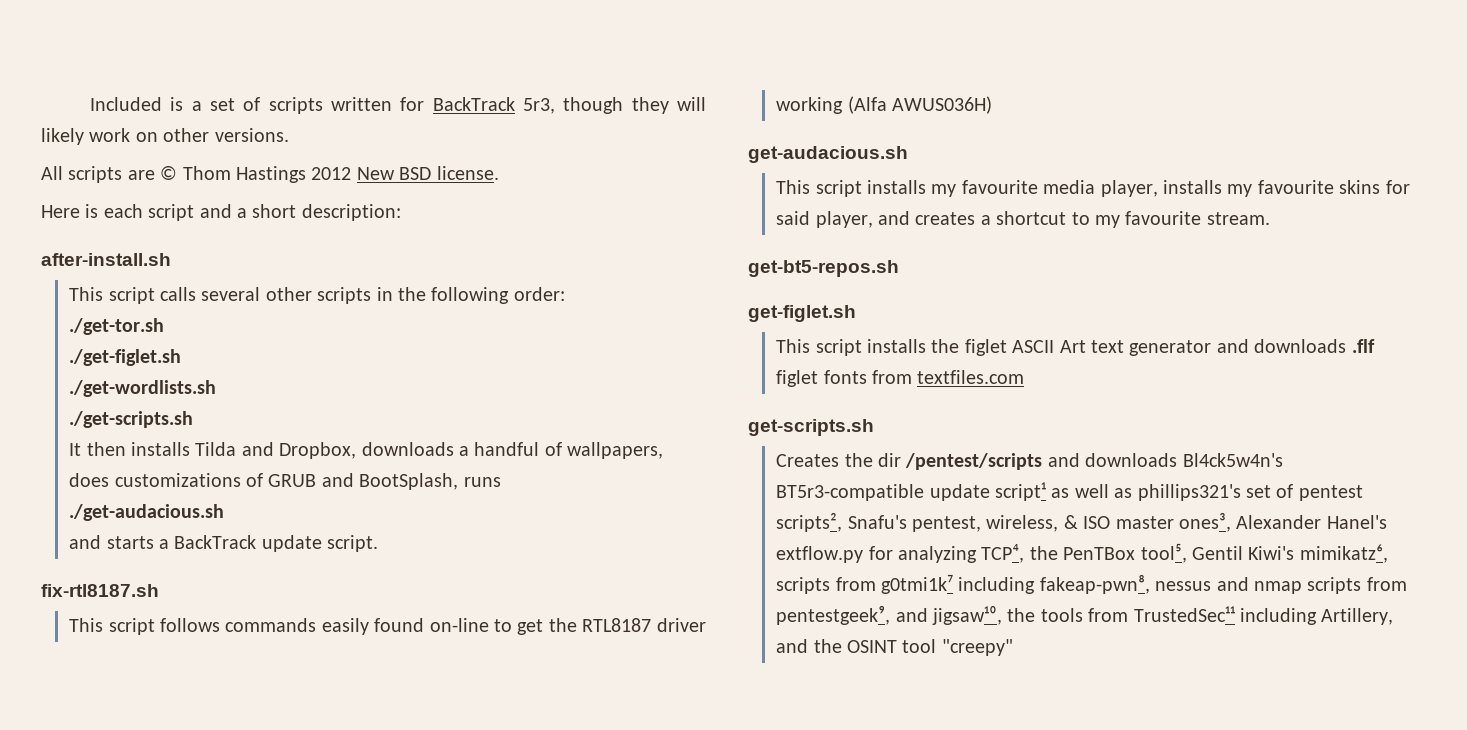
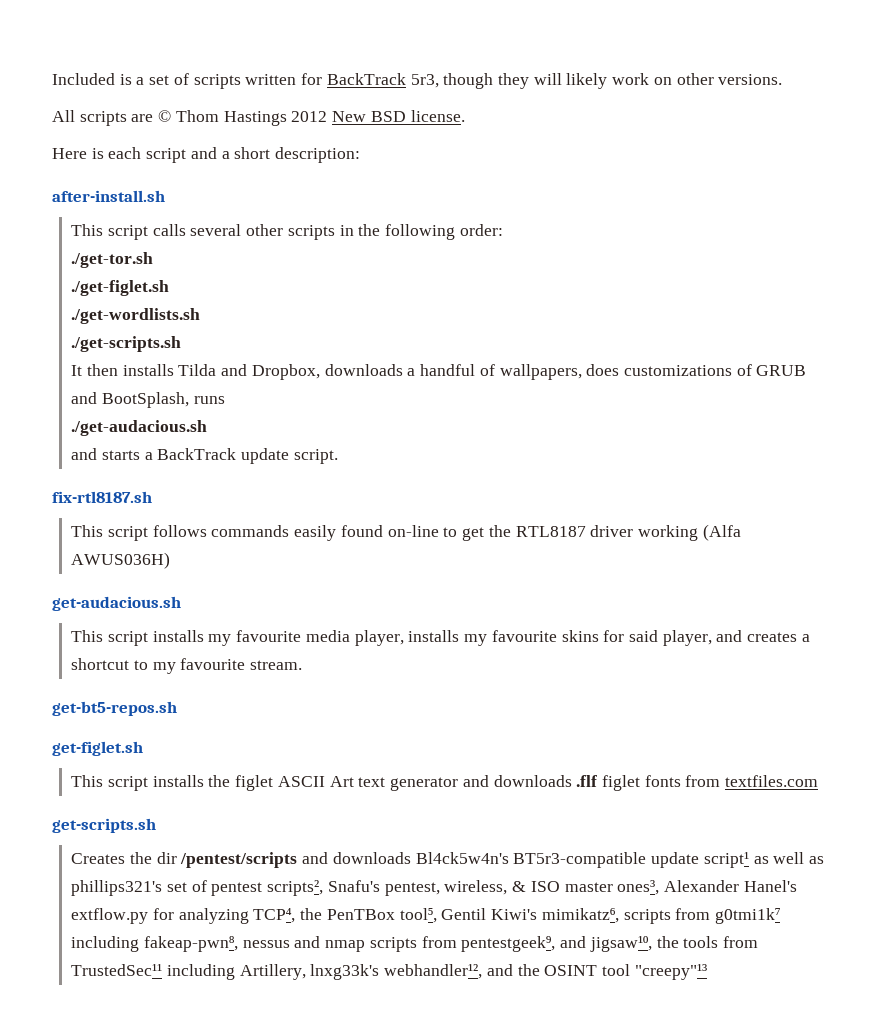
(1394, 616) none -> [310,964,483,980] lnxg33k's webhandler¹²,
[941,639,1013,656] "creepy" -> [634,964,707,980] "creepy"¹³

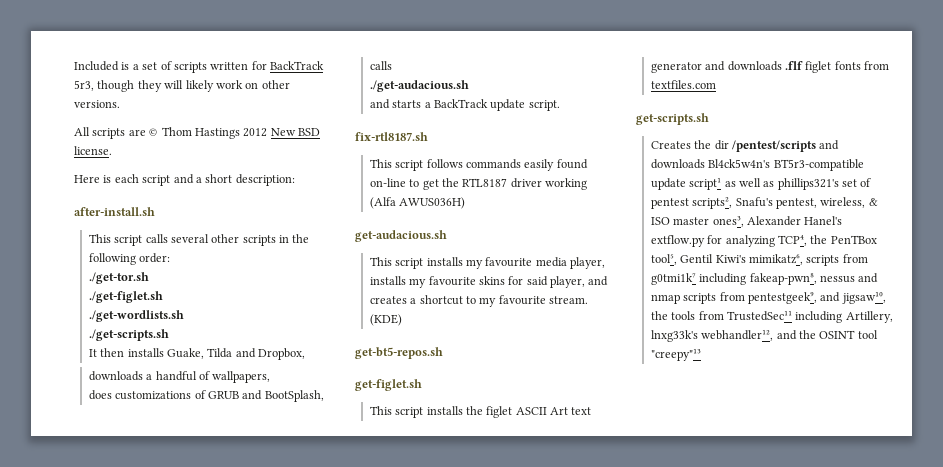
(174, 370) none -> [166,348,204,359] Guake,
(320, 372) none -> (306, 354) //
(582, 372) none -> (271, 377) //
[193,396,225,404] runs -> [369,61,392,70] calls
(303, 665) none -> [369,314,402,326] (KDE)

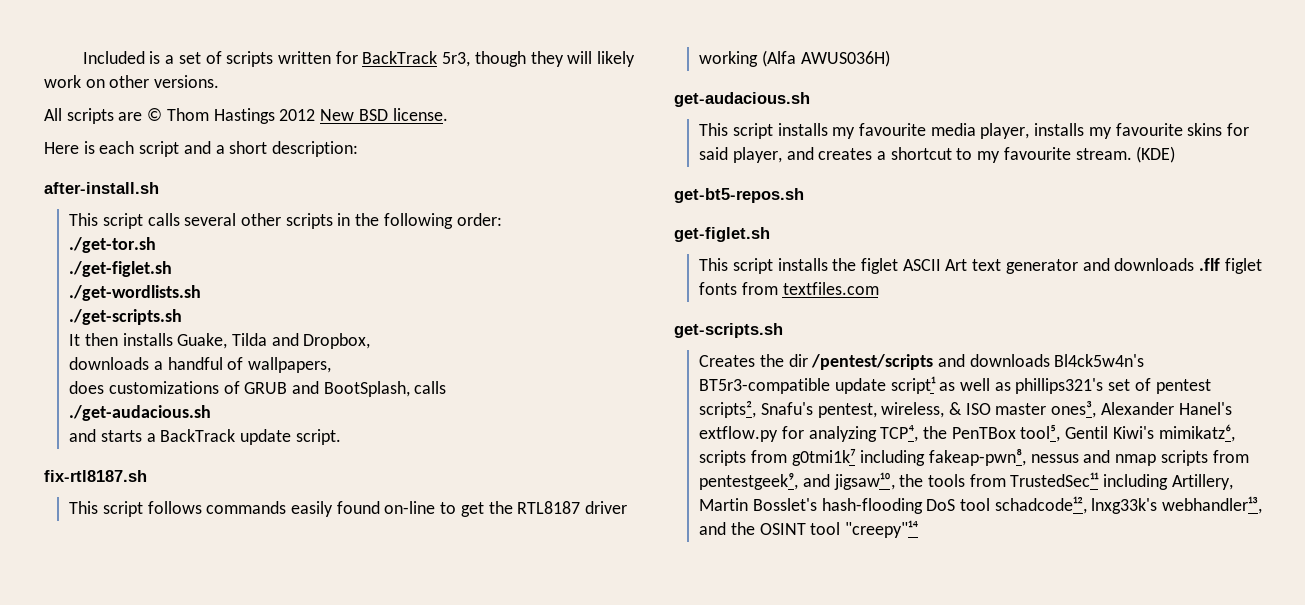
[650,329,774,342] lnxg33k's webhandler¹², -> [699,496,1263,514] Martin Bosslet's hash-flooding DoS tool schadcode¹², lnxg33k's webhandler¹³,
[650,348,701,361] "creepy"¹³ -> [844,520,918,538] "creepy"¹⁴

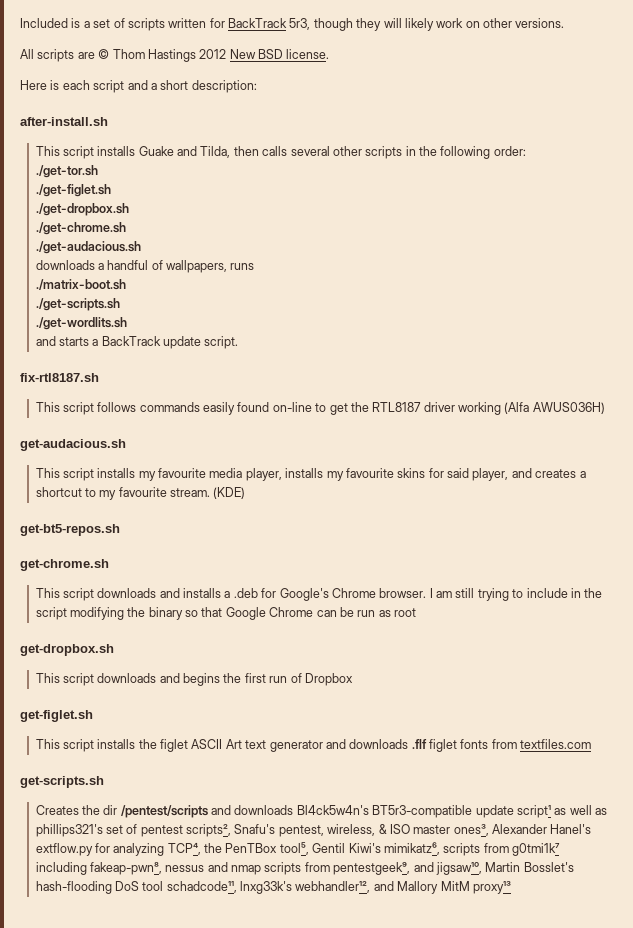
(143, 221) none -> [97,146,259,158] installs Guake and Tilda, then
[69,285,202,301] [69,309,183,325] [69,333,371,349] ./get-wordlists.sh // ./get-scripts.sh // It then installs Guake, Tilda and Dropbox, -> [35,203,129,216] [35,222,126,235] [35,241,141,254] ./get-dropbox.sh // ./get-chrome.sh // ./get-audacious.sh
[69,381,447,397] [69,405,212,421] // does customizations of GRUB and BootSplash, calls // ./get-audacious.sh -> [230,263,255,270] [35,279,126,290] [35,298,120,311] [35,317,127,330] runs // ./matrix-boot.sh // ./get-scripts.sh // ./get-wordlits.sh
(804, 195) none -> [20,559,109,571] [35,588,603,601] [35,607,417,620] [20,644,114,656] [35,673,353,686] // get-chrome.sh // This script downloads and installs a .deb for Google's Chrome browser. I am still trying to include in the script modifying the binary so that Google Chrome can be run as root // get-dropbox.sh // This script downloads and begins the first run of Dropbox
[899,472,1233,490] the tools from TrustedSec¹¹ including Artillery, -> (482, 868) none
[994,496,1263,514] [699,520,918,538] schadcode¹², lnxg33k's webhandler¹³, and the OSINT tool "creepy"¹⁴ -> [166,881,511,894] schadcode¹¹, lnxg33k's webhandler¹², and Mallory MitM proxy¹³

